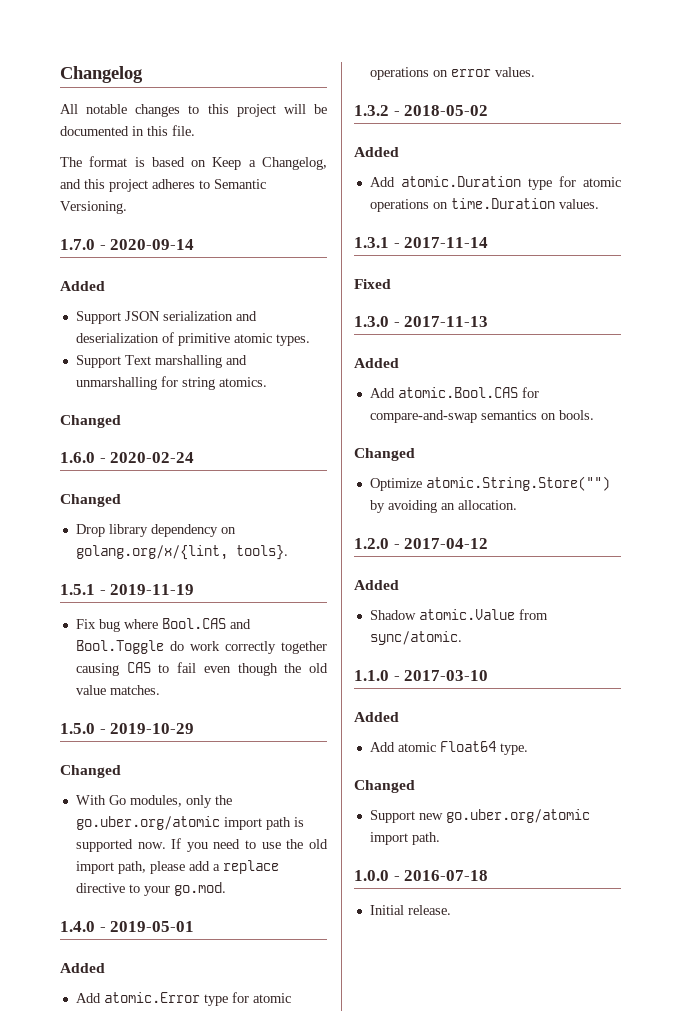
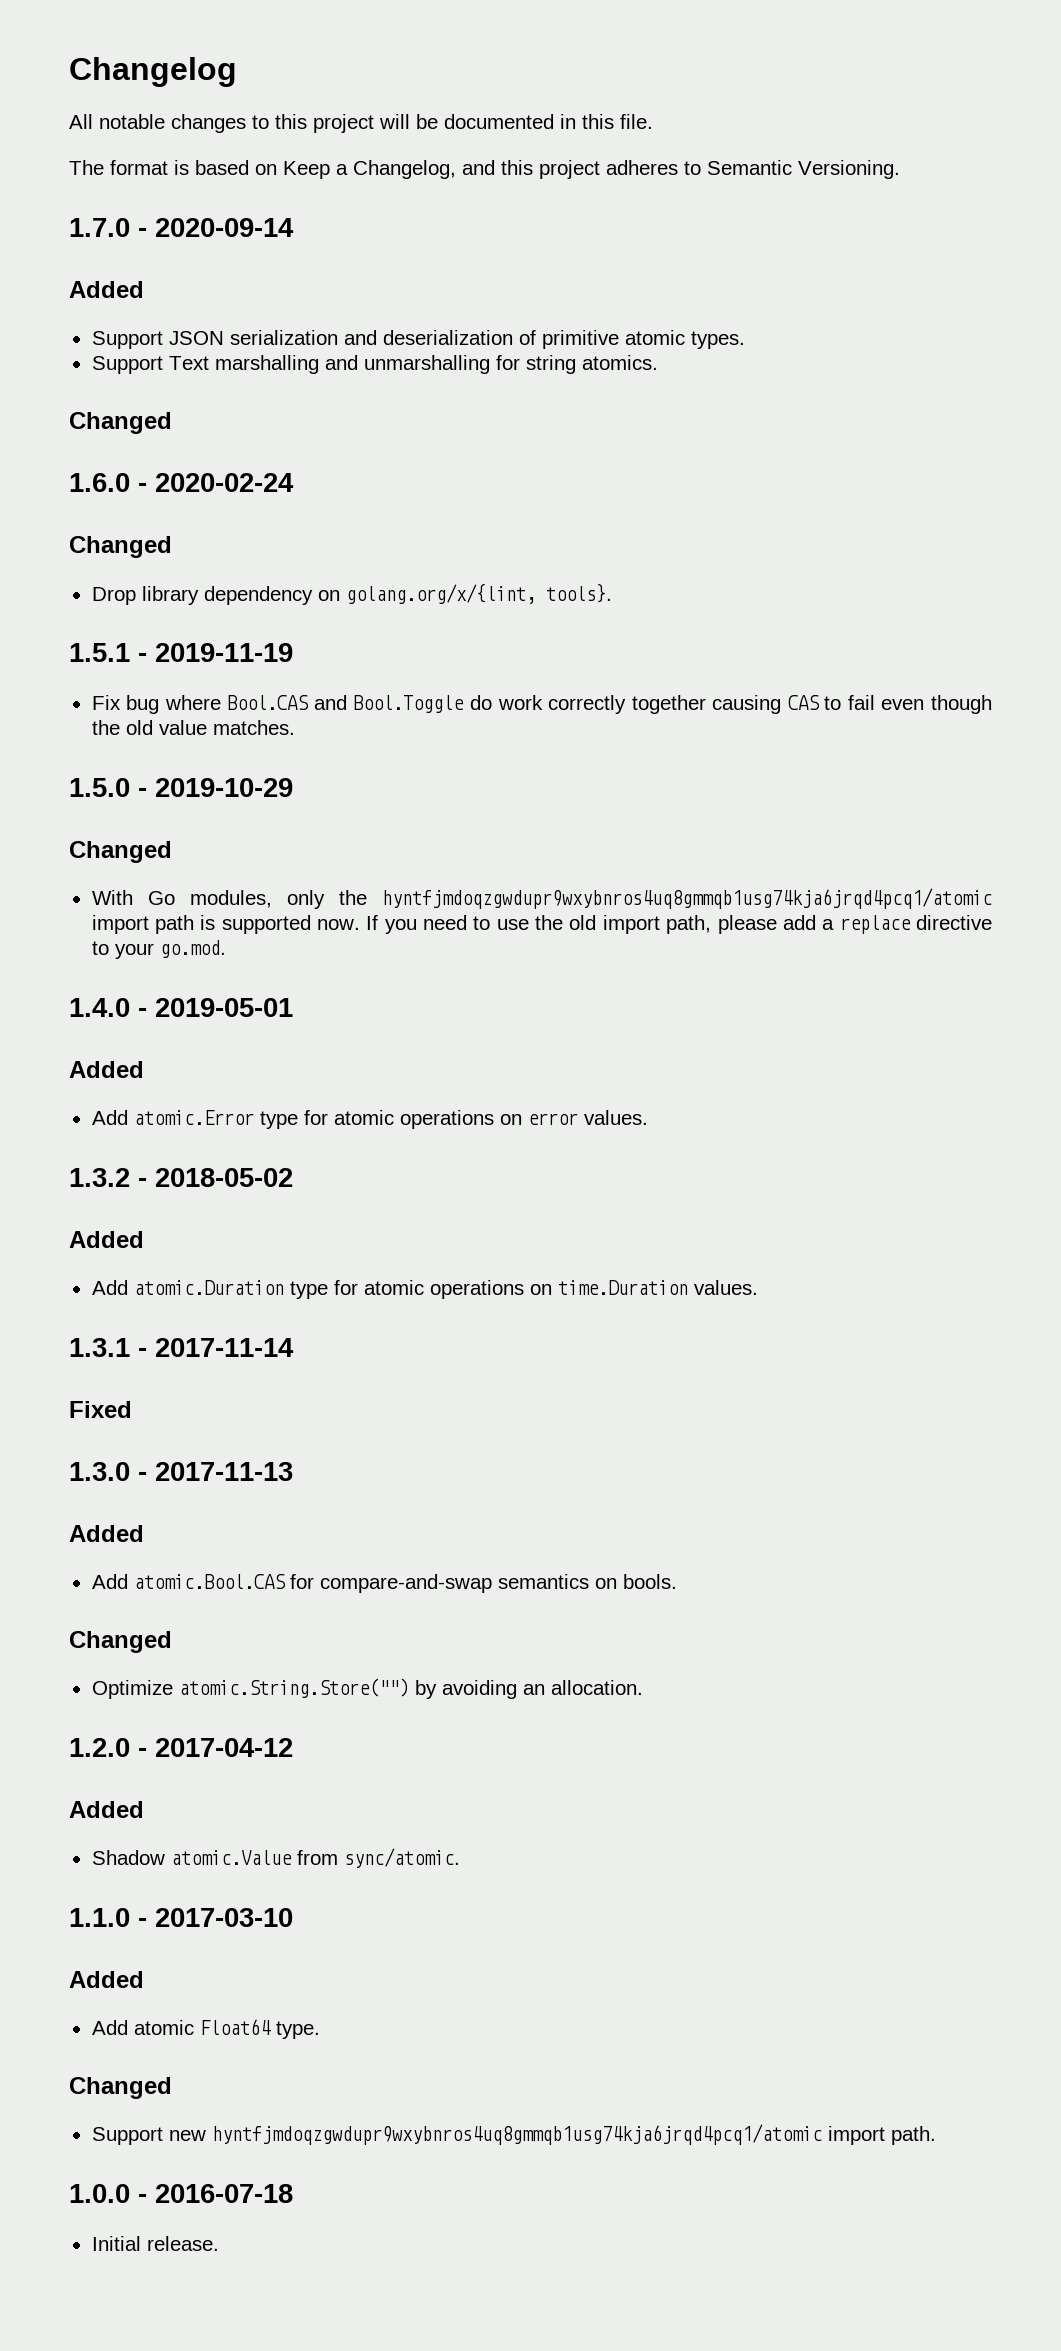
[75,816,220,830] go.uber.org/atomic -> [382,888,992,909] hyntfjmdoqzgwdupr9wxybnros4uq8gmmqb1usg74kja6jrqd4pcq1/atomic
[445,809,590,823] go.uber.org/atomic -> [211,2124,822,2145] hyntfjmdoqzgwdupr9wxybnros4uq8gmmqb1usg74kja6jrqd4pcq1/atomic

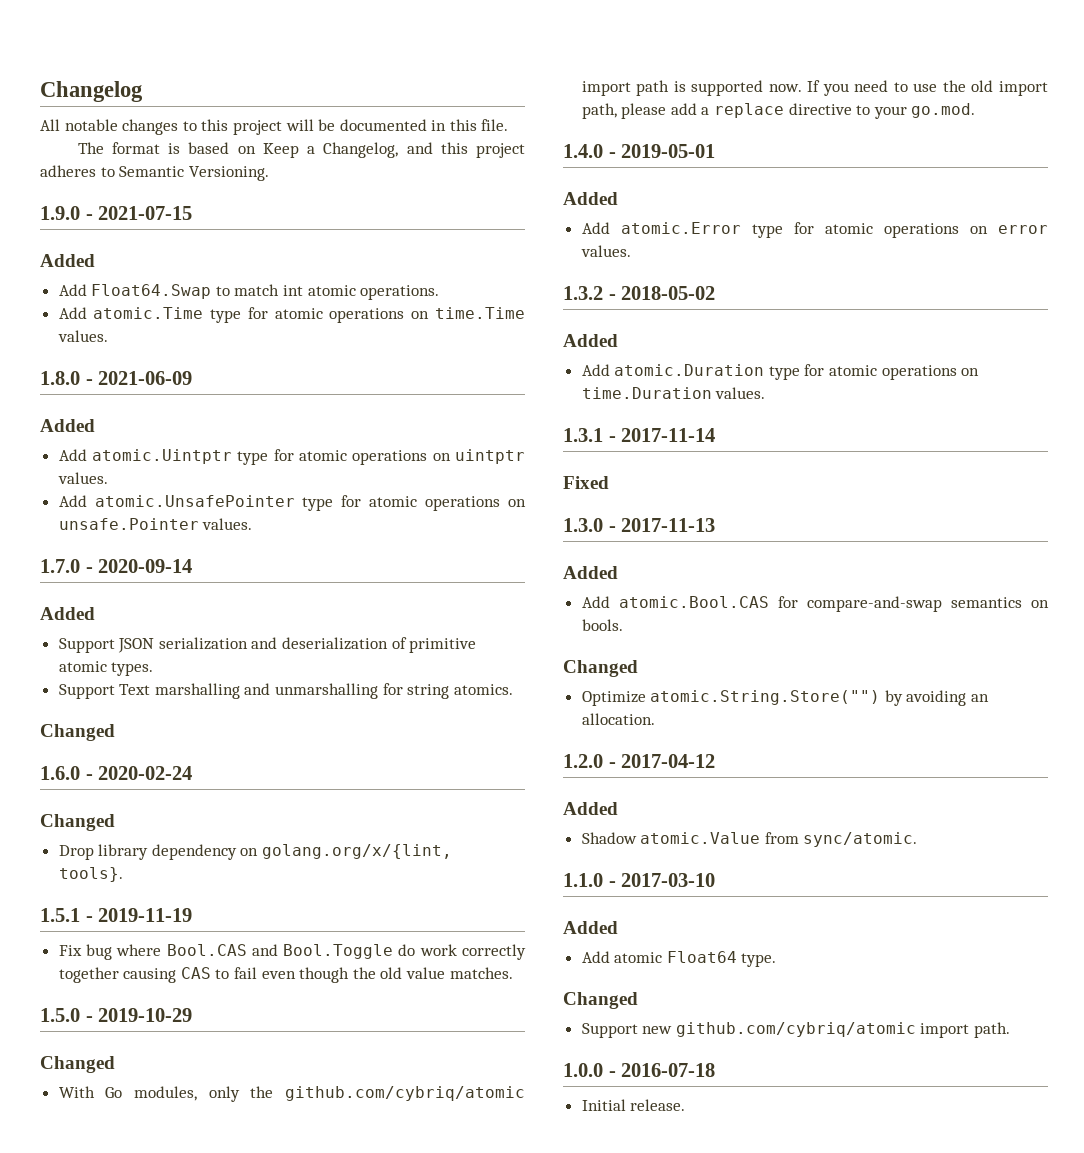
(900, 169) none -> [40,206,193,220] [40,254,95,267] [58,284,440,300] [58,307,525,323] [57,330,108,342] [40,371,193,385] [40,419,95,432] [58,449,525,465] [57,472,108,484] [58,495,526,511] [58,518,253,530] // 1.9.0 - 2021-07-15 // Added // Add Float64.Swap to match int atomic operations. // Add atomic.Time type for atomic operations on time.Time values. // 1.8.0 - 2021-06-09 // Added // Add atomic.Uintptr type for atomic operations on uintptr values. // Add atomic.UnsafePointer type for atomic operations on unsafe.Pointer values.
[382,888,992,909] hyntfjmdoqzgwdupr9wxybnros4uq8gmmqb1usg74kja6jrqd4pcq1/atomic -> [285,1086,525,1101] github.com/cybriq/atomic
[211,2124,822,2145] hyntfjmdoqzgwdupr9wxybnros4uq8gmmqb1usg74kja6jrqd4pcq1/atomic -> [675,1022,916,1037] github.com/cybriq/atomic

